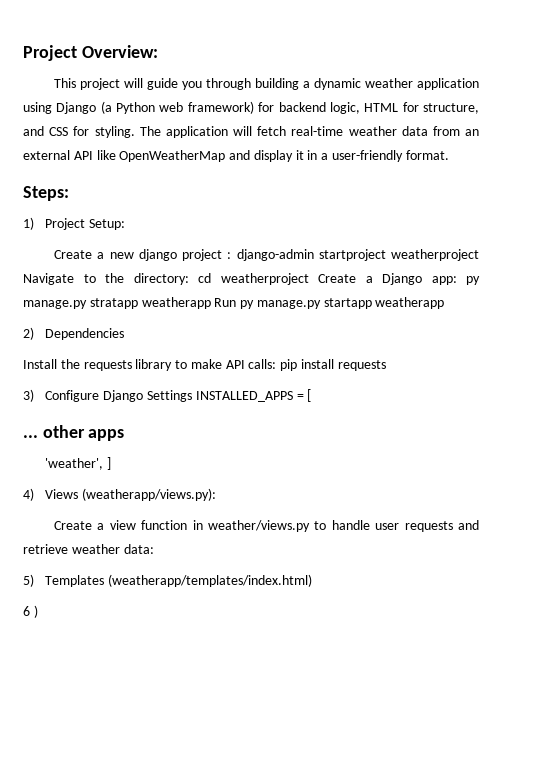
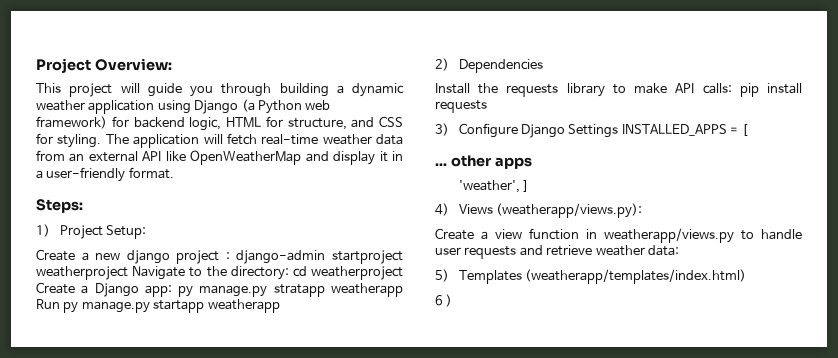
[208,520,311,532] weather/views.py -> [604,228,734,243] weatherapp/views.py

